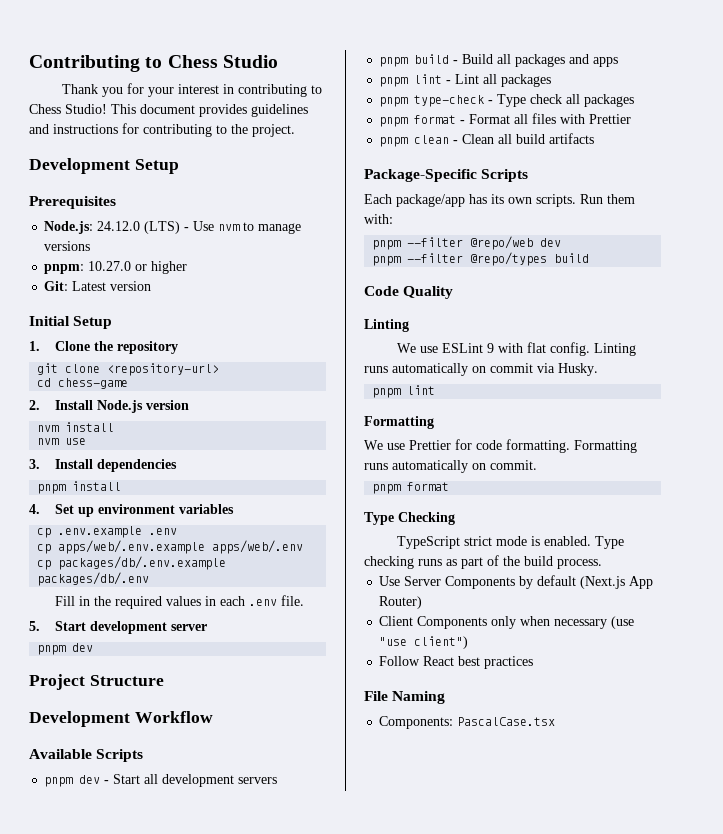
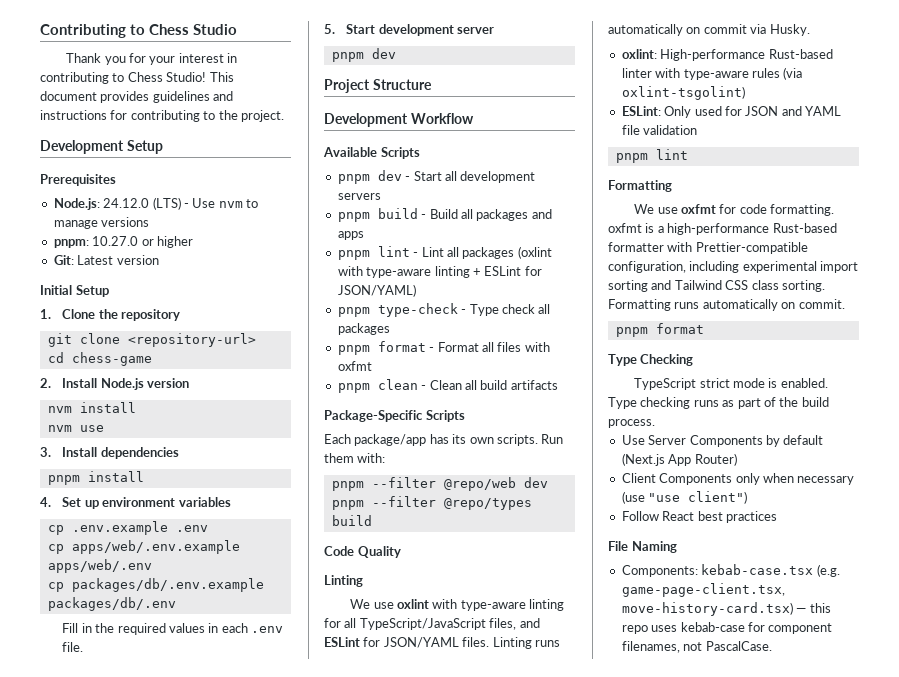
(552, 80) none -> [517,246,552,259] [337,266,542,278] [337,284,416,297] (oxlint with type-aware linting + ESLint for JSON/YAML)
[589,114,632,124] Prettier -> [337,361,372,371] oxfmt
[442,342,591,356] ESLint 9 with flat config. -> [396,599,565,611] [324,618,540,630] [324,637,490,648] oxlint with type-aware linting for all TypeScript/JavaScript files, and ESLint for JSON/YAML files.
(598, 369) none -> [621,49,833,61] [621,67,803,80] [621,86,745,100] [621,106,841,118] [621,125,698,135] // oxlint: High-performance Rust-based linter with type-aware rules (via oxlint-tsgolint) // ESLint: Only used for JSON and YAML file validation
[409,440,451,450] Prettier -> [680,204,716,214] oxfmt
(570, 446) none -> [608,223,837,235] [608,242,808,254] [608,261,859,273] [608,280,825,292] oxfmt is a high-performance Rust-based formatter with Prettier-compatible configuration, including experimental import sorting and Tailwind CSS class sorting.
[457,717,556,726] PascalCase.tsx -> [701,564,840,577] [621,583,785,597] [621,602,831,616] [621,622,833,634] [621,641,772,653] kebab-case.tsx (e.g. game-page-client.tsx, move-history-card.tsx) — this repo uses kebab-case for component filenames, not PascalCase.

